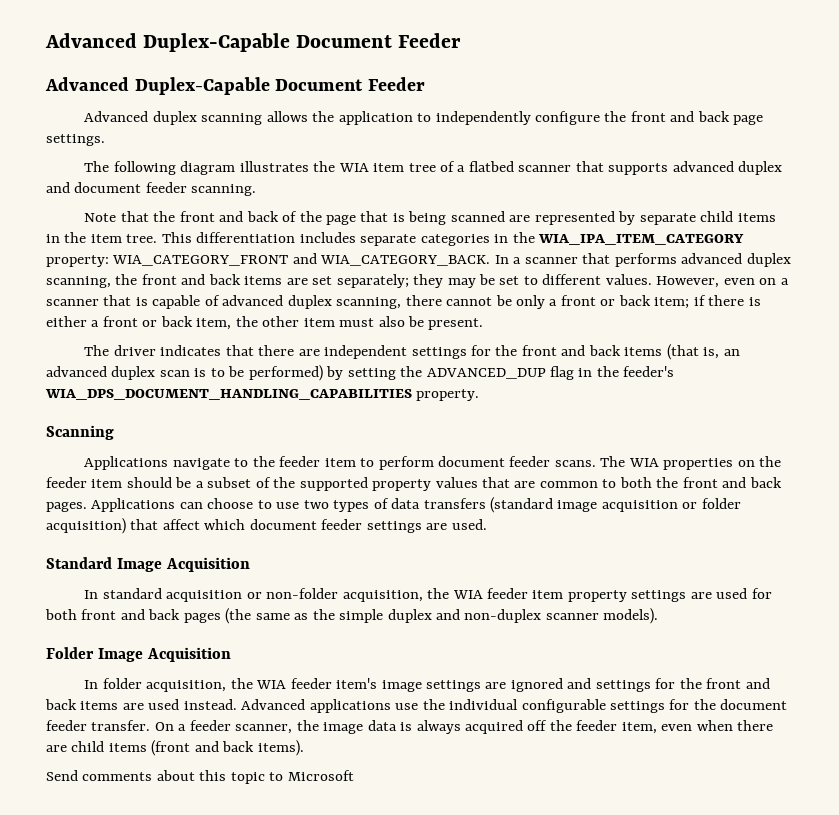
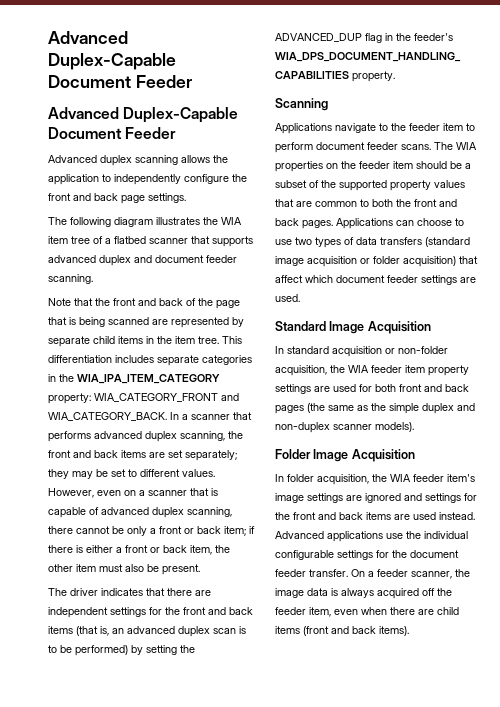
[46,770,354,784] // Send comments about this topic to Microsoft -> (409, 631) none

